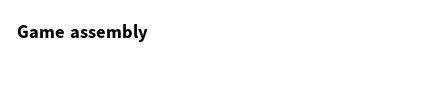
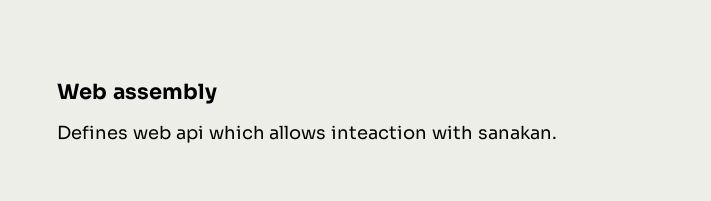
[17,25,65,39] Game -> [57,83,107,100] Web
(148, 33) none -> [57,125,558,143] // Defines web api which allows inteaction with sanakan.

